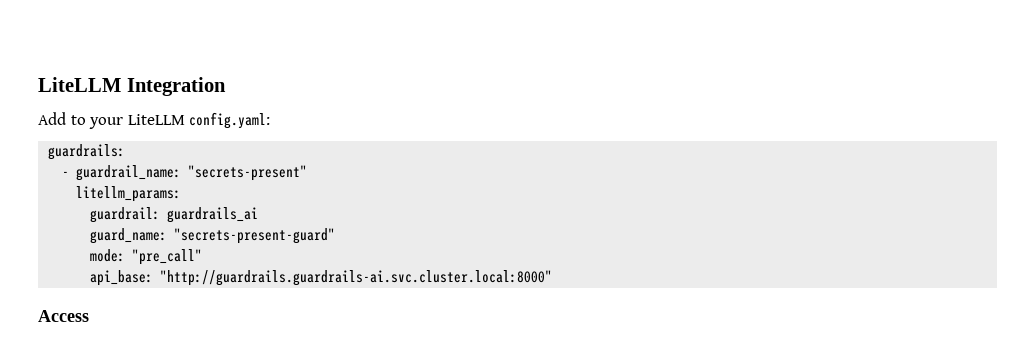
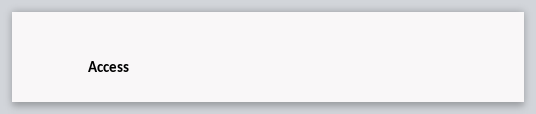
[38,77,226,96] [38,112,271,129] [48,144,126,160] [62,165,308,181] [76,186,182,202] [90,207,259,223] [90,228,336,244] [90,249,203,265] [90,270,553,286] LiteLLM Integration // Add to your LiteLLM config.yaml: // guardrails: // - guardrail_name: "secrets-present" // litellm_params: // guardrail: guardrails_ai // guard_name: "secrets-present-guard" // mode: "pre_call" // api_base: "http://guardrails.guardrails-ai.svc.cluster.local:8000" // -> (88, 66) none

